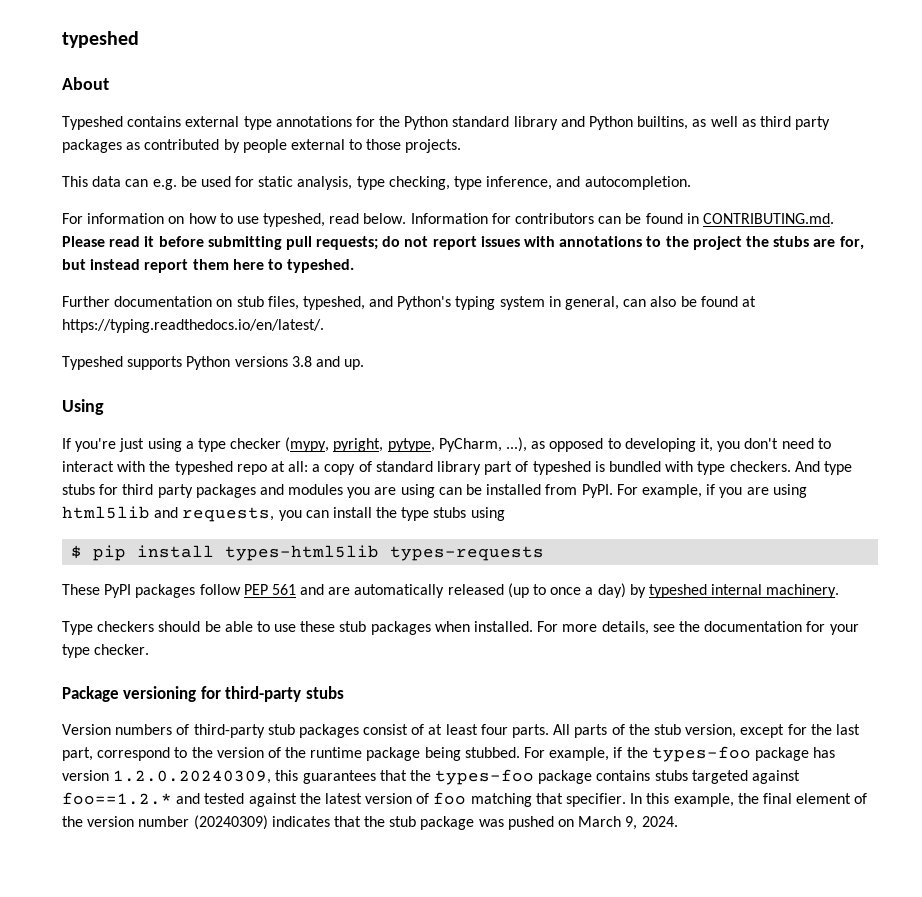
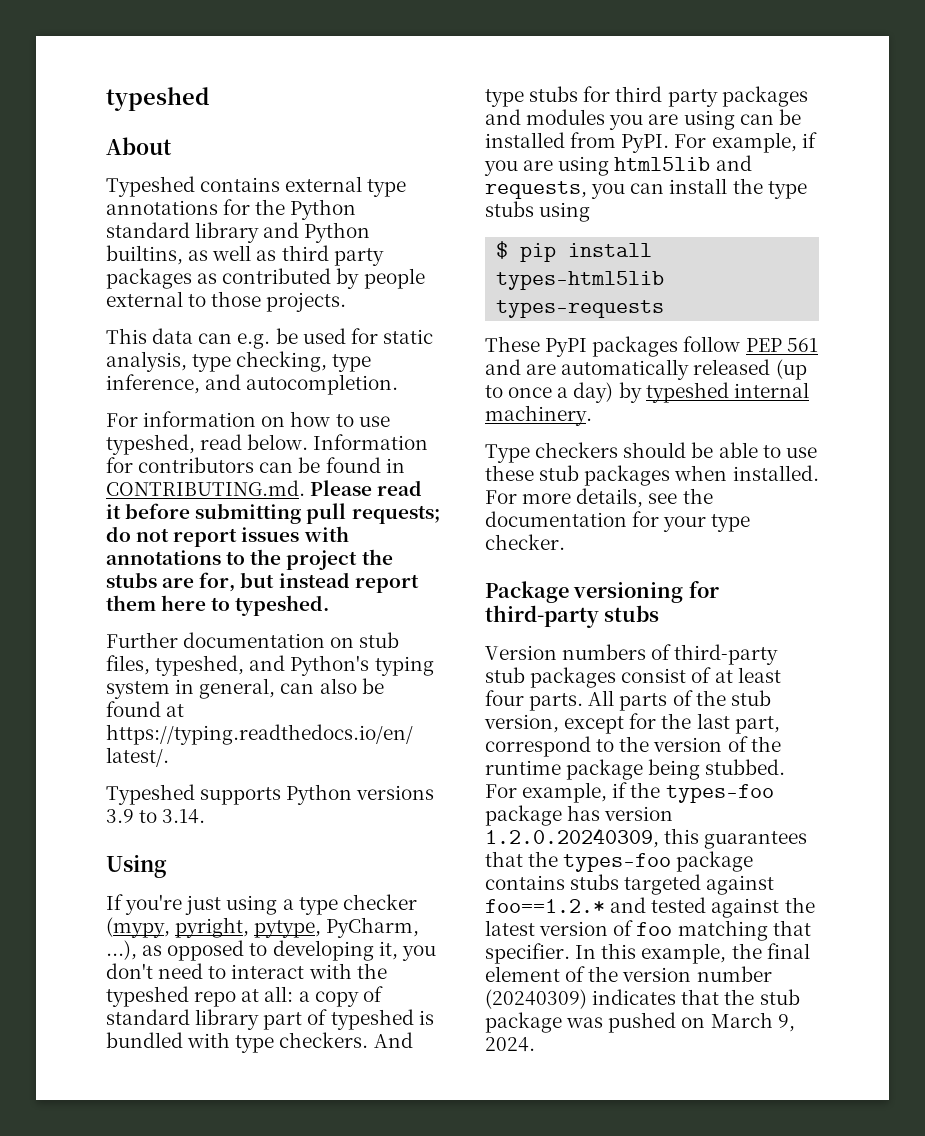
[291,356,365,370] 3.8 and up. -> [106,809,206,824] 3.9 to 3.14.

